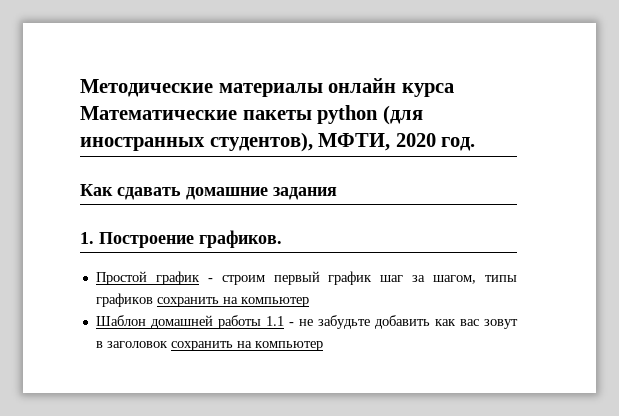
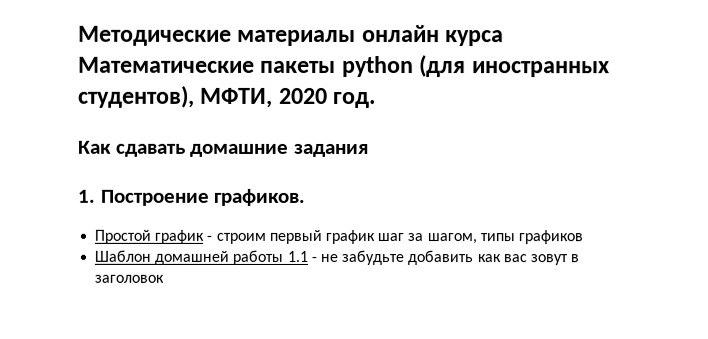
[156,297,309,307] сохранить на компьютер -> (583, 237) none
[170,341,323,351] сохранить на компьютер -> (165, 278) none

